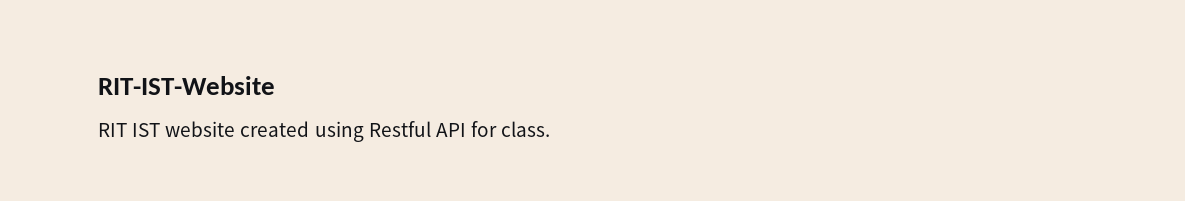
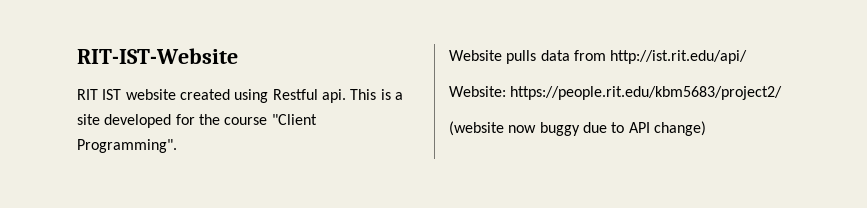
[435,121,551,137] API for class. -> [321,89,403,103] [77,114,317,128] [77,139,177,153] [449,50,748,64] [449,86,783,100] [449,121,706,136] api. This is a site developed for the course "Client Programming". // Website pulls data from http://ist.rit.edu/api/ // Website: https://people.rit.edu/kbm5683/project2/ // (website now buggy due to API change)

